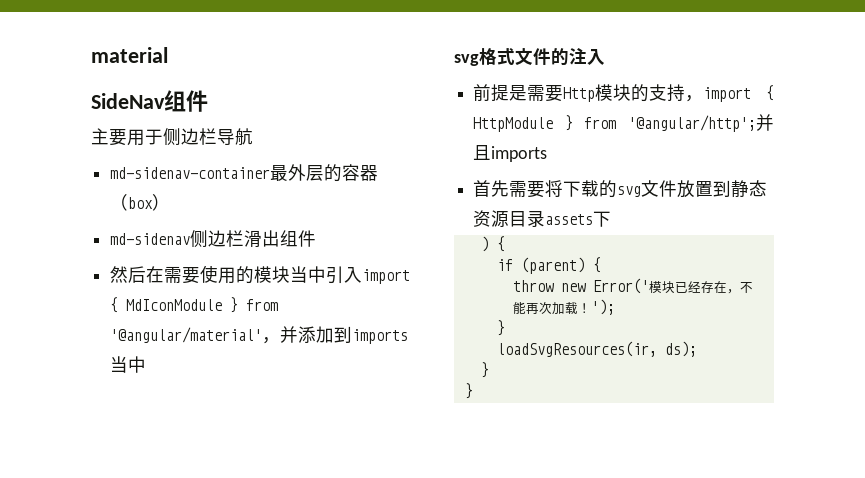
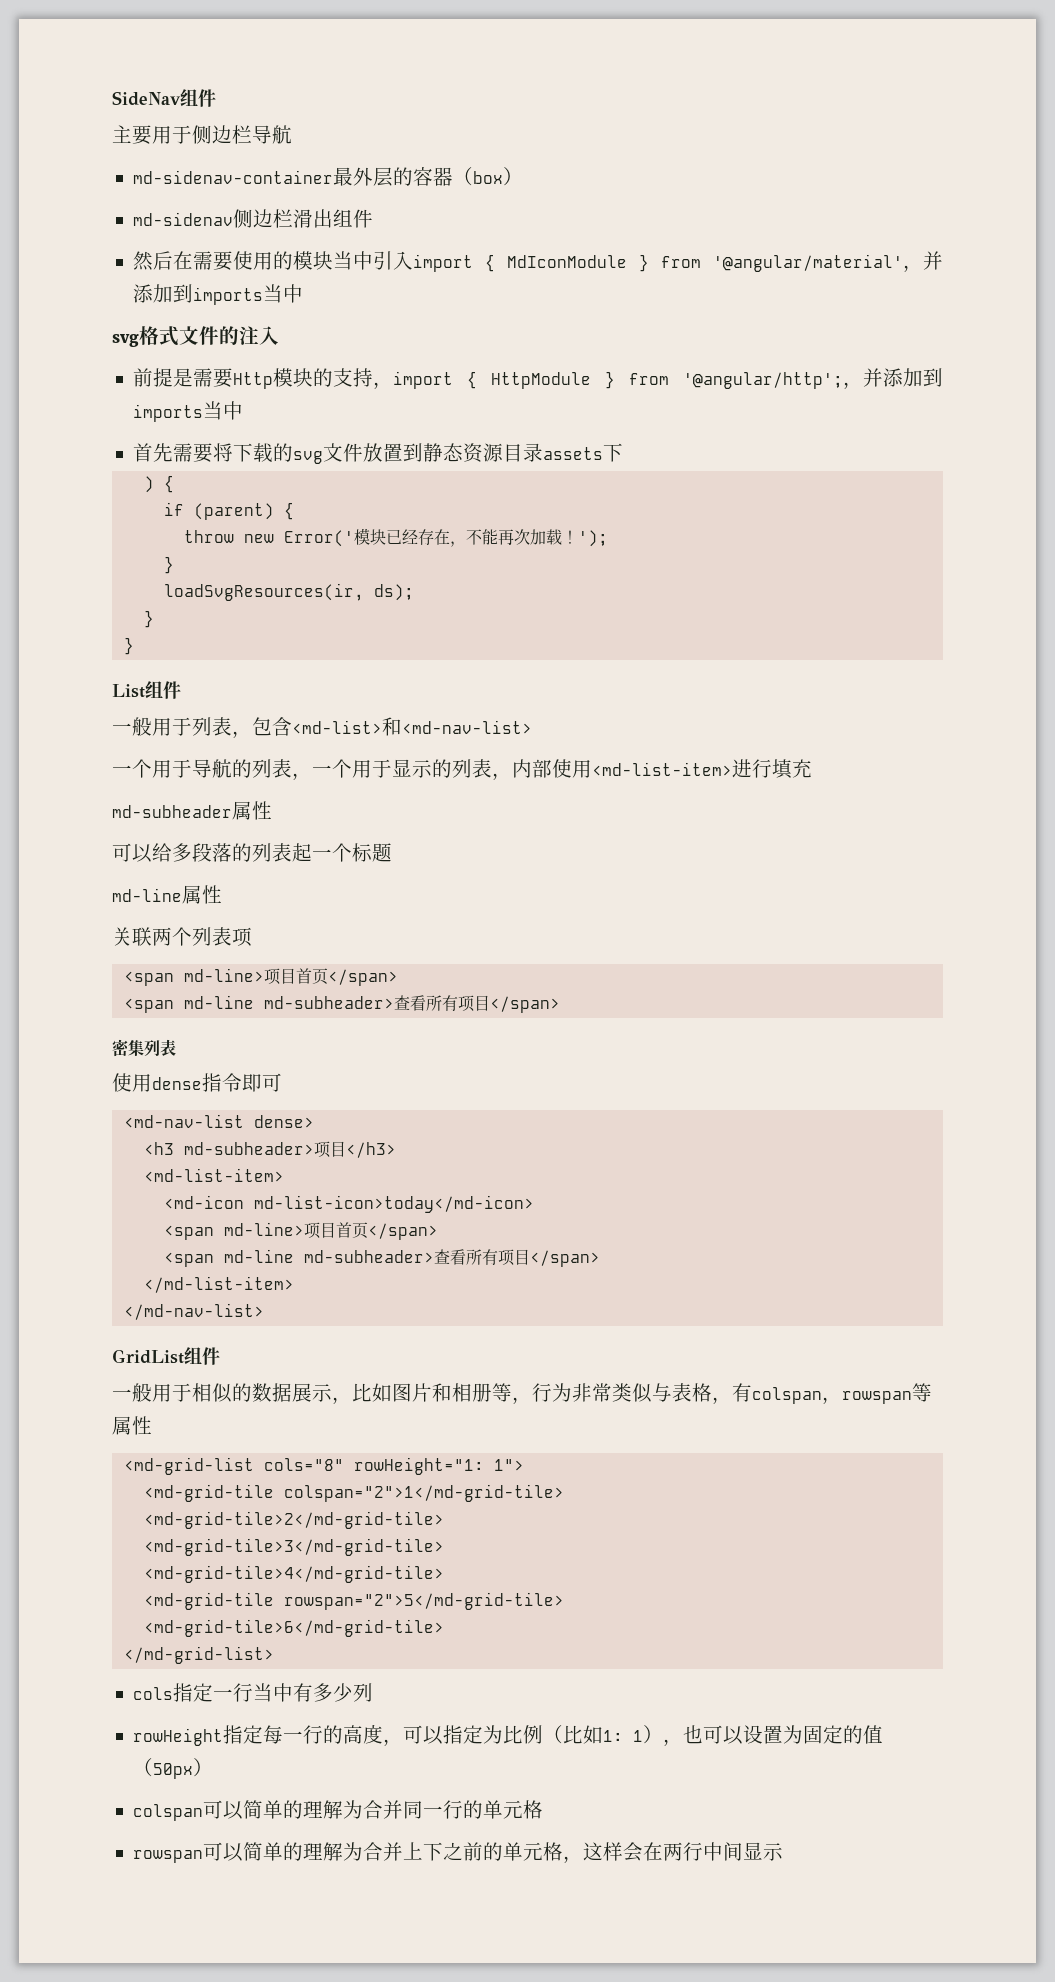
[91,47,168,63] material // -> (112, 98) none
[756,114,774,131] [473,145,548,162] 并且imports -> [842,368,943,389] [133,401,244,422] ，并添加到imports当中
(473, 391) none -> [112,681,181,699] [112,717,532,738] [112,759,812,780] [112,801,272,820] [112,843,392,863] [112,885,222,904] [112,927,252,947] [123,968,398,986] [123,995,560,1013] [112,1039,176,1057] [112,1073,282,1092] [123,1114,314,1128] [143,1141,396,1158] [143,1168,284,1182] [163,1195,534,1213] [163,1222,438,1240] [163,1249,600,1267] [143,1276,294,1293] [123,1303,264,1320] [112,1347,220,1365] [112,1383,932,1404] [112,1416,152,1435] [123,1457,524,1475] [143,1484,564,1502] [143,1511,444,1529] [143,1538,444,1556] [143,1565,444,1583] [143,1592,564,1610] [143,1619,444,1637] [123,1646,274,1664] [133,1683,374,1702] [133,1725,884,1746] [133,1758,214,1779] [133,1800,544,1821] [133,1842,784,1863] // List组件 // 一般用于列表，包含<md-list>和<md-nav-list> // 一个用于导航的列表，一个用于显示的列表，内部使用<md-list-item>进行填充 // md-subheader属性 // 可以给多段落的列表起一个标题 // md-line属性 // 关联两个列表项 // <span md-line>项目首页</span> // <span md-line md-subheader>查看所有项目</span> // 密集列表 // 使用dense指令即可 // <md-nav-list dense> // <h3 md-subheader>项目</h3> // <md-list-item> // <md-icon md-list-icon>today</md-icon> // <span md-line>项目首页</span> // <span md-line md-subheader>查看所有项目</span> // </md-list-item> // </md-nav-list> // GridList组件 // 一般用于相似的数据展示，比如图片和相册等，行为非常类似与表格，有colspan，rowspan等属性 // <md-grid-list cols="8" rowHeight="1: 1"> // <md-grid-tile colspan="2">1</md-grid-tile> // <md-grid-tile>2</md-grid-tile> // <md-grid-tile>3</md-grid-tile> // <md-grid-tile>4</md-grid-tile> // <md-grid-tile rowspan="2">5</md-grid-tile> // <md-grid-tile>6</md-grid-tile> // </md-grid-list> // cols指定一行当中有多少列 // rowHeight指定每一行的高度，可以指定为比例（比如1: 1），也可以设置为固定的值（50px） // colspan可以简单的理解为合并同一行的单元格 // rowspan可以简单的理解为合并上下之前的单元格，这样会在两行中间显示

